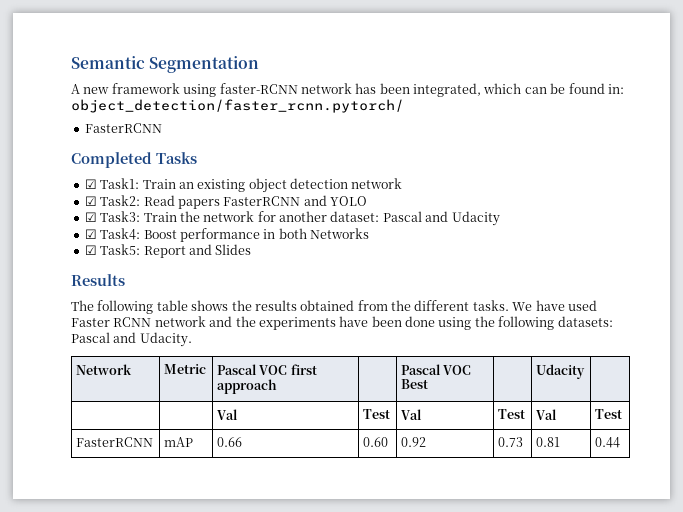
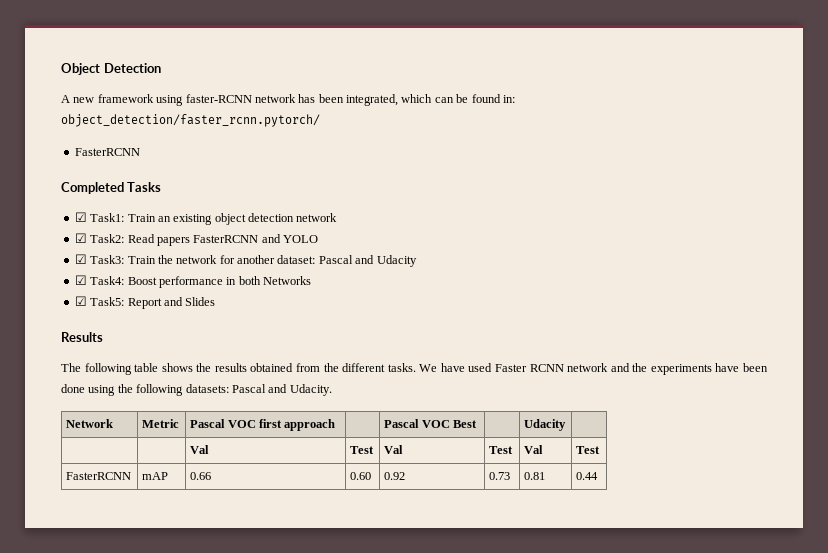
[71,56,260,73] Semantic Segmentation -> [61,63,161,75] Object Detection

